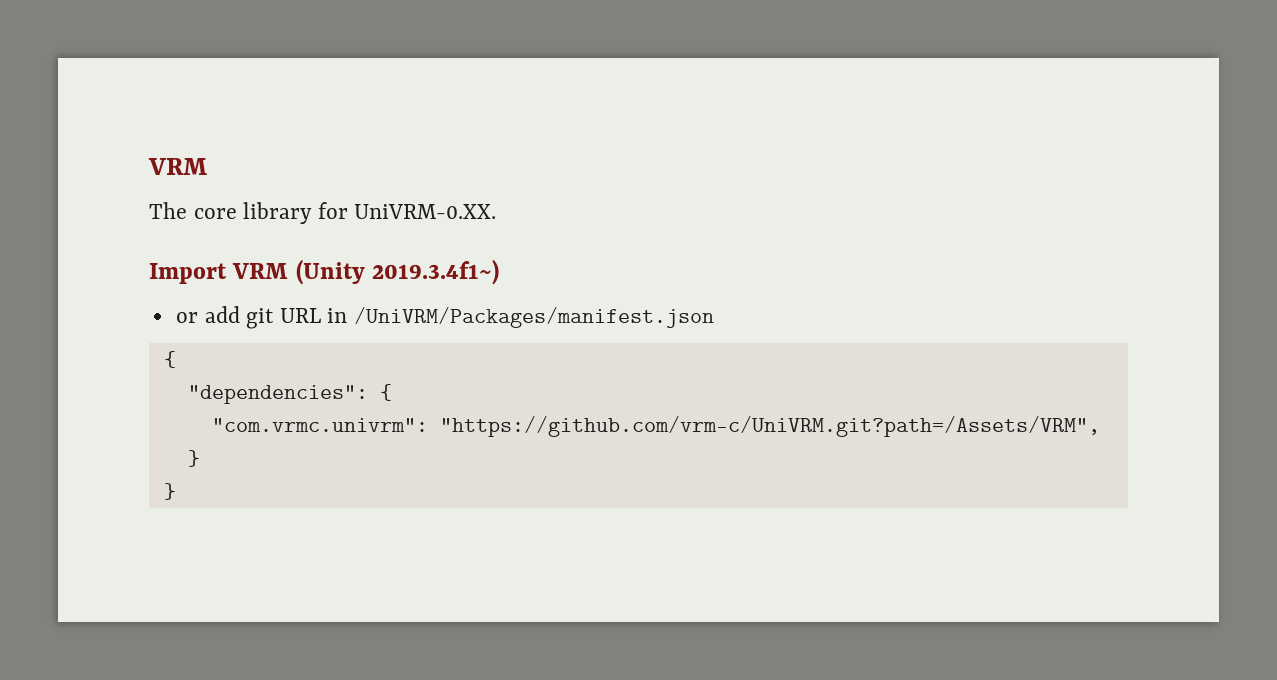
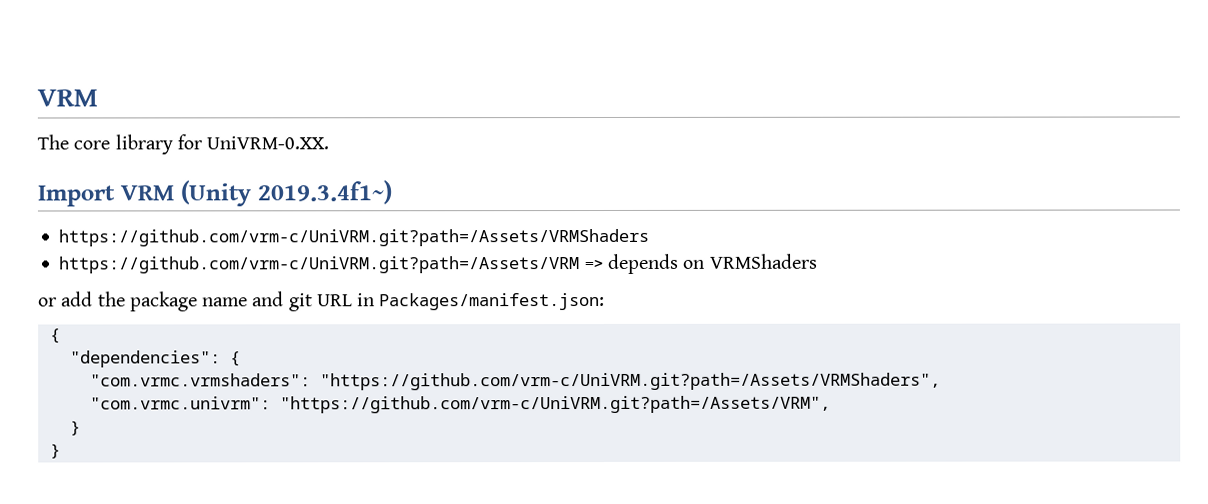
[175,306,240,323] or add -> [58,228,650,247] [59,253,818,274] [38,291,285,312] https://github.com/vrm-c/UniVRM.git?path=/Assets/VRMShaders // https://github.com/vrm-c/UniVRM.git?path=/Assets/VRM => depends on VRMShaders // or add the package name and
[354,307,715,328] /UniVRM/Packages/manifest.json -> [379,292,606,311] Packages/manifest.json:
(392, 392) none -> [89,372,941,391] // "com.vrmc.vrmshaders": "https://github.com/vrm-c/UniVRM.git?path=/Assets/VRMShaders",

